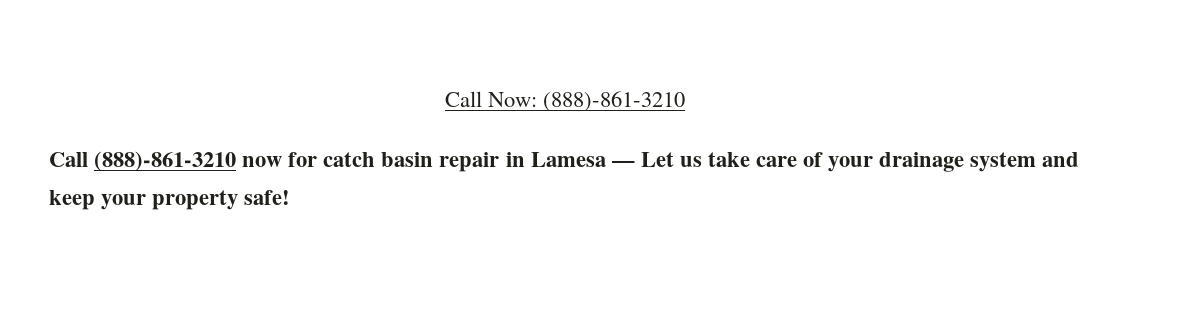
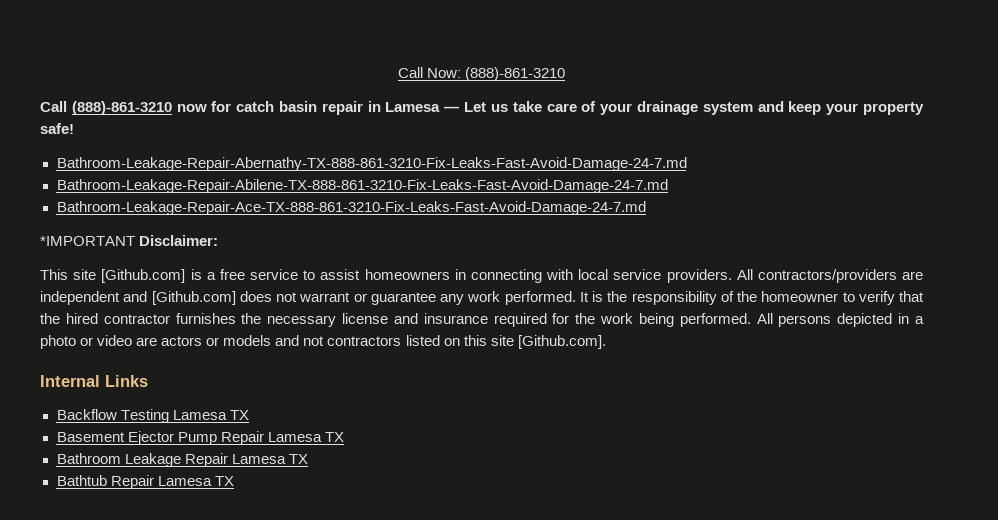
(291, 197) none -> [56,157,687,171] [56,179,668,193] [56,201,646,215] [40,235,219,246] [40,269,923,283] [40,291,924,305] [40,313,925,327] [40,335,606,349] [40,375,148,387] [56,409,249,423] [56,431,344,445] [56,453,308,467] [56,475,234,489] // Bathroom-Leakage-Repair-Abernathy-TX-888-861-3210-Fix-Leaks-Fast-Avoid-Damage-24-7.md // Bathroom-Leakage-Repair-Abilene-TX-888-861-3210-Fix-Leaks-Fast-Avoid-Damage-24-7.md // Bathroom-Leakage-Repair-Ace-TX-888-861-3210-Fix-Leaks-Fast-Avoid-Damage-24-7.md // *IMPORTANT Disclaimer: // This site [Github.com] is a free service to assist homeowners in connecting with local service providers. All contractors/providers are independent and [Github.com] does not warrant or guarantee any work performed. It is the responsibility of the homeowner to verify that the hired contractor furnishes the necessary license and insurance required for the work being performed. All persons depicted in a photo or video are actors or models and not contractors listed on this site [Github.com]. // Internal Links // Backflow Testing Lamesa TX // Basement Ejector Pump Repair Lamesa TX // Bathroom Leakage Repair Lamesa TX // Bathtub Repair Lamesa TX

